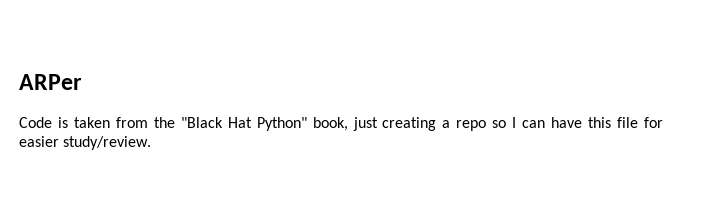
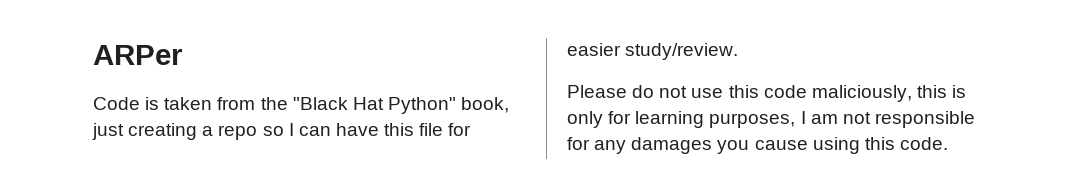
(152, 143) none -> [567,85,967,102] [567,111,975,128] [567,137,948,154] // Please do not use this code maliciously, this is only for learning purposes, I am not responsible for any damages you cause using this code.

